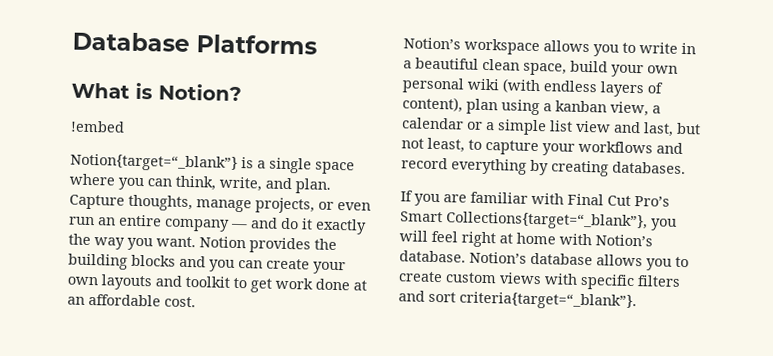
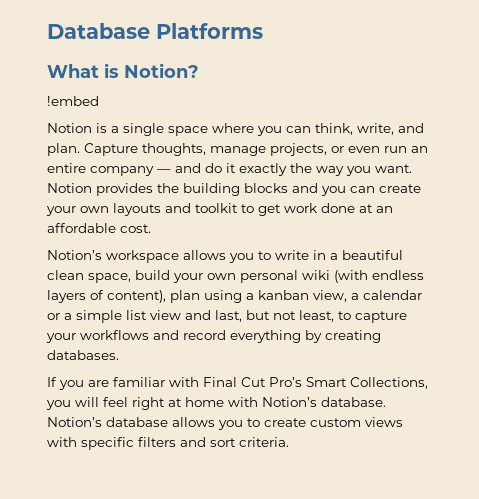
[70,153,238,172] Notion{target=“_blank”} -> [47,123,92,133] Notion
[446,211,648,231] Collections{target=“_blank”}, -> [350,377,428,389] Collections,
[459,291,637,311] criteria{target=“_blank”}. -> [239,437,289,447] criteria.

